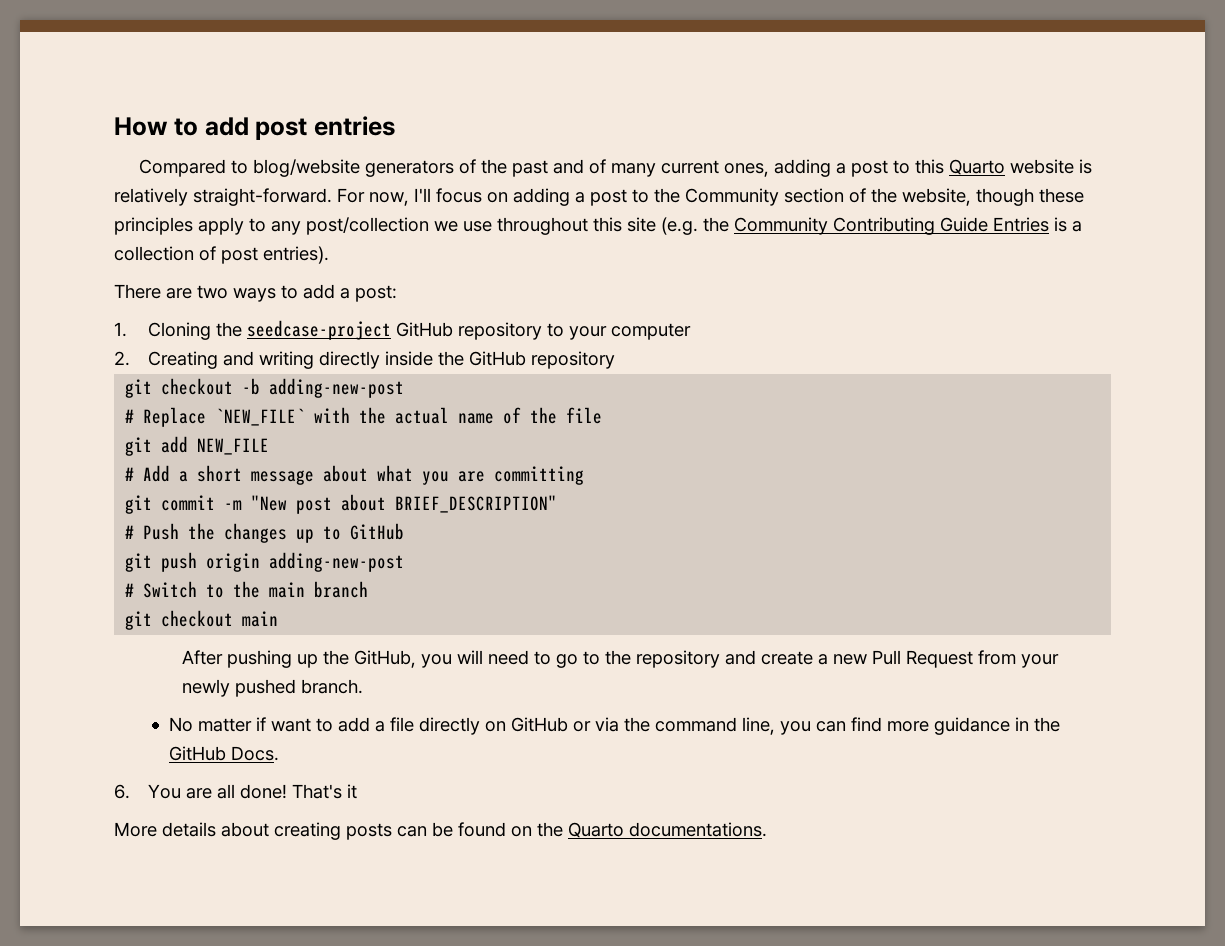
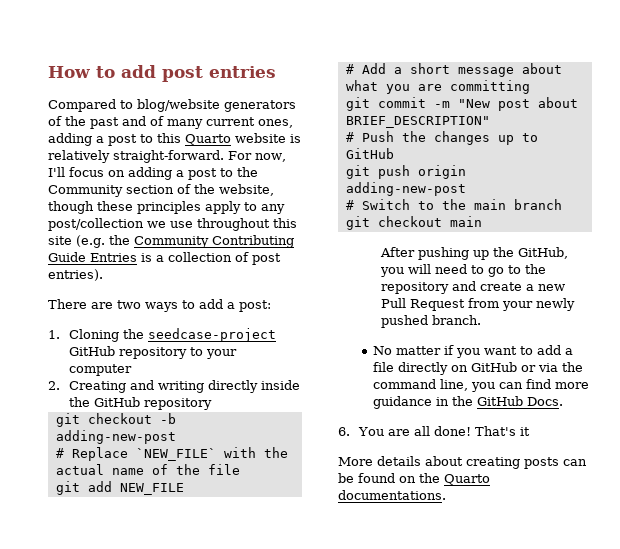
(266, 724) none -> [456,348,481,358] you

